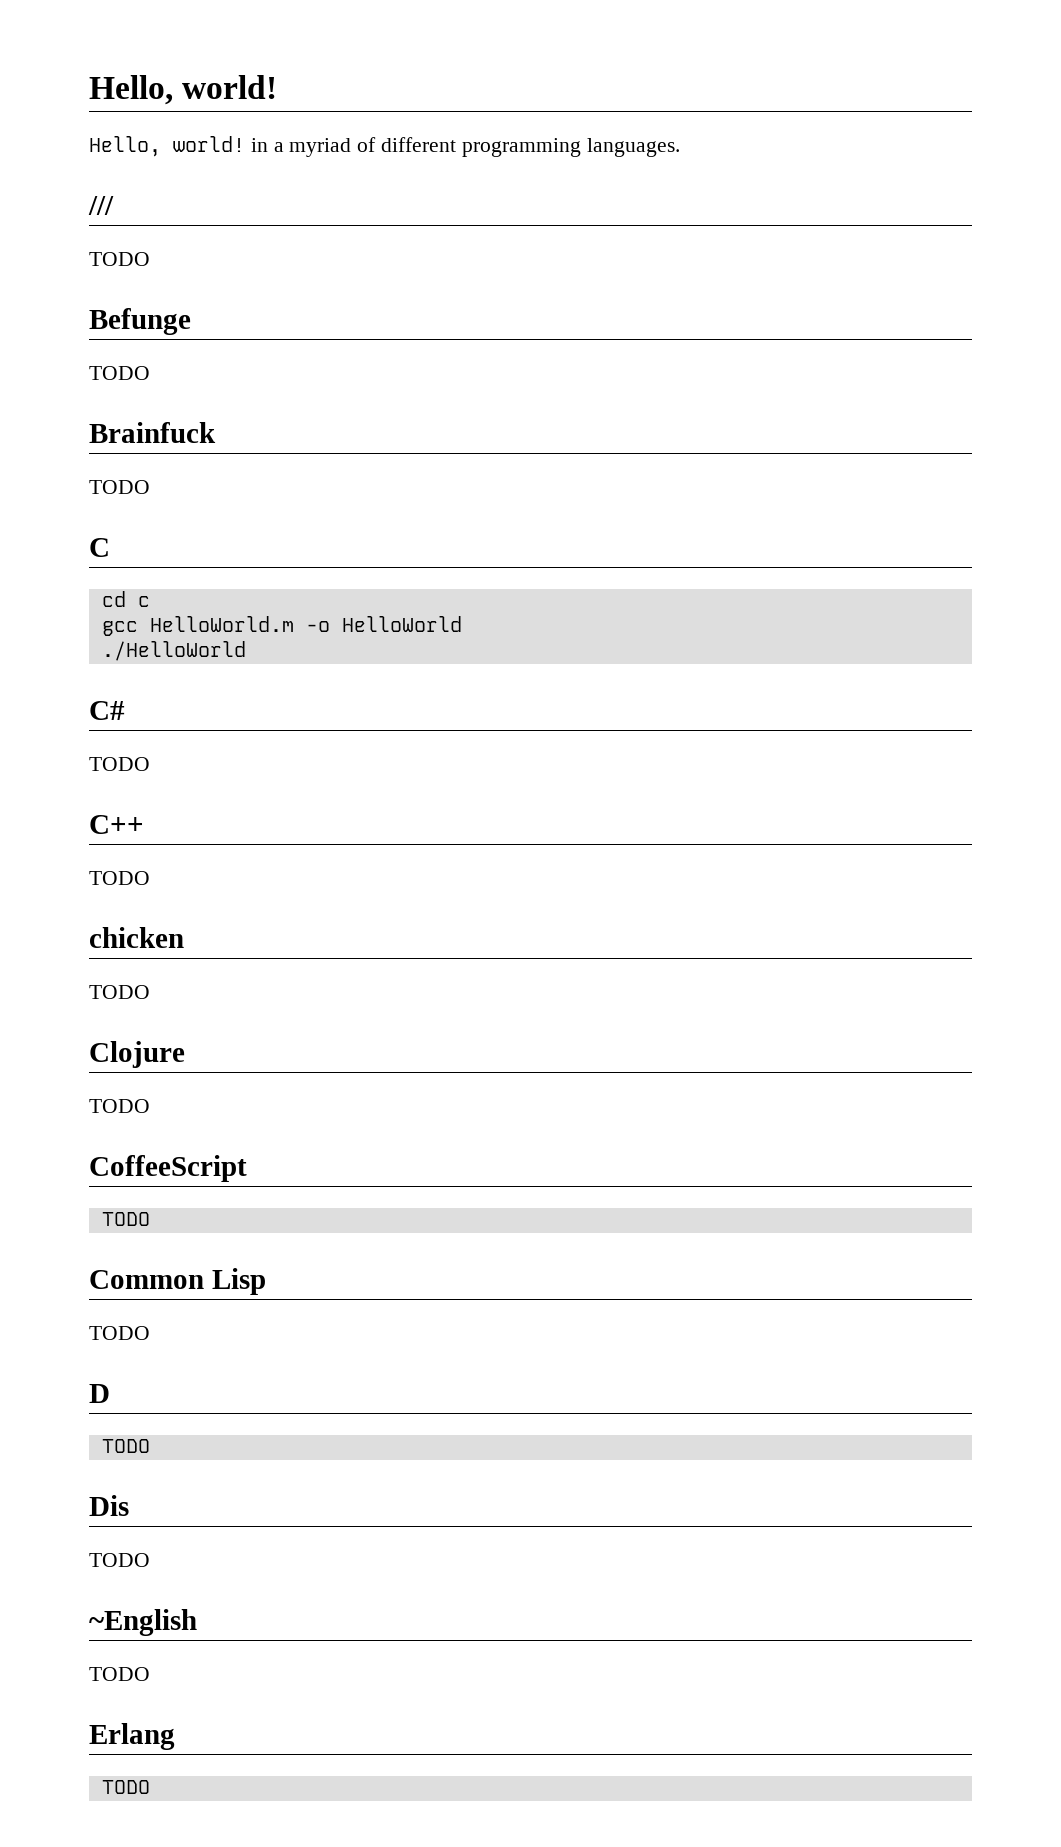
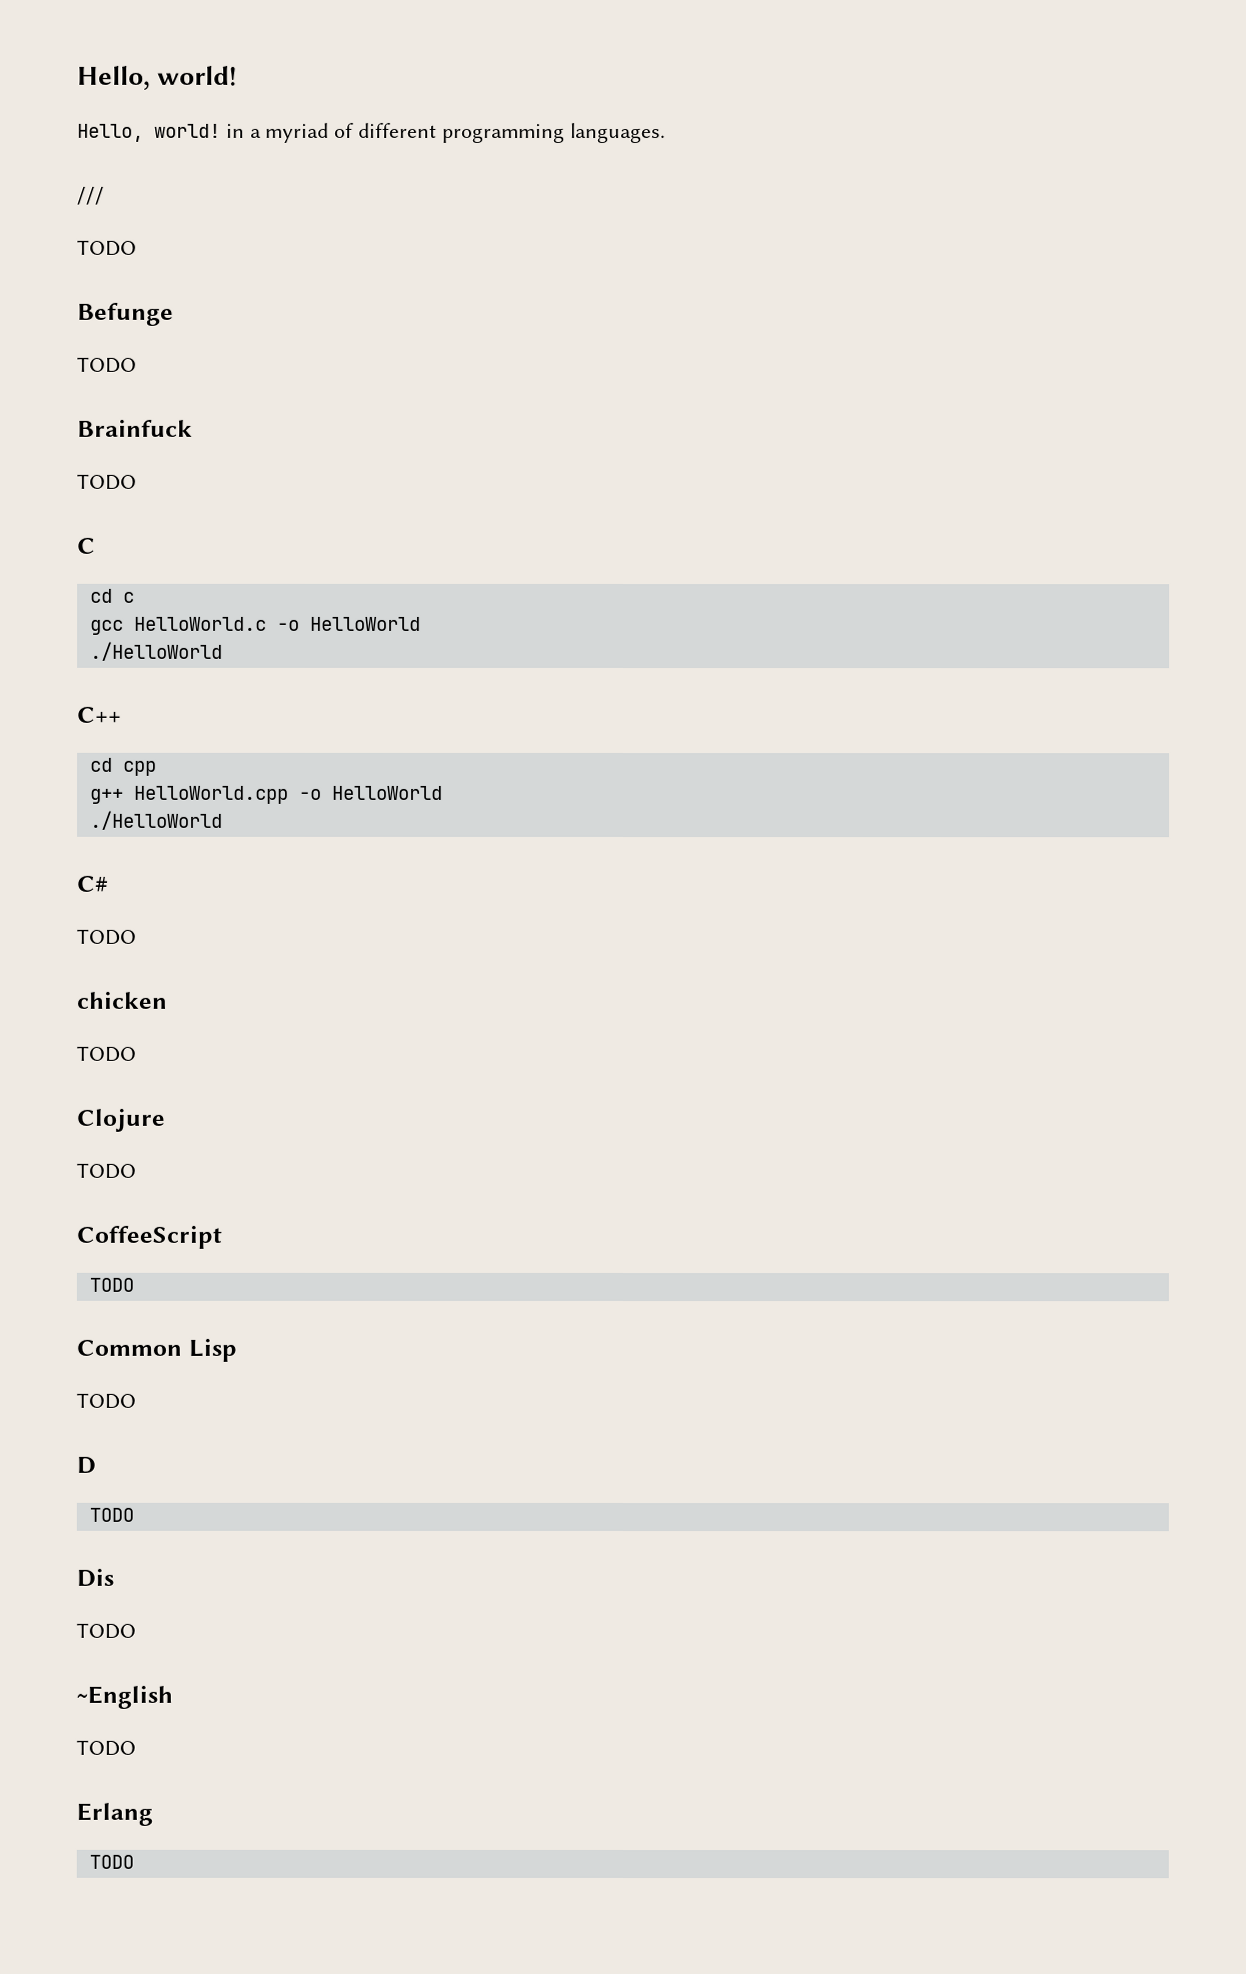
[149,616,294,632] HelloWorld.m -> [133,616,421,631] [89,641,223,661] [77,706,122,723] [89,757,157,776] [89,785,289,804] HelloWorld.c -o HelloWorld // ./HelloWorld // C++ // cd cpp // g++ HelloWorld.cpp
[89,815,144,834] [89,871,150,885] // C++ // TODO -> (137, 936) none

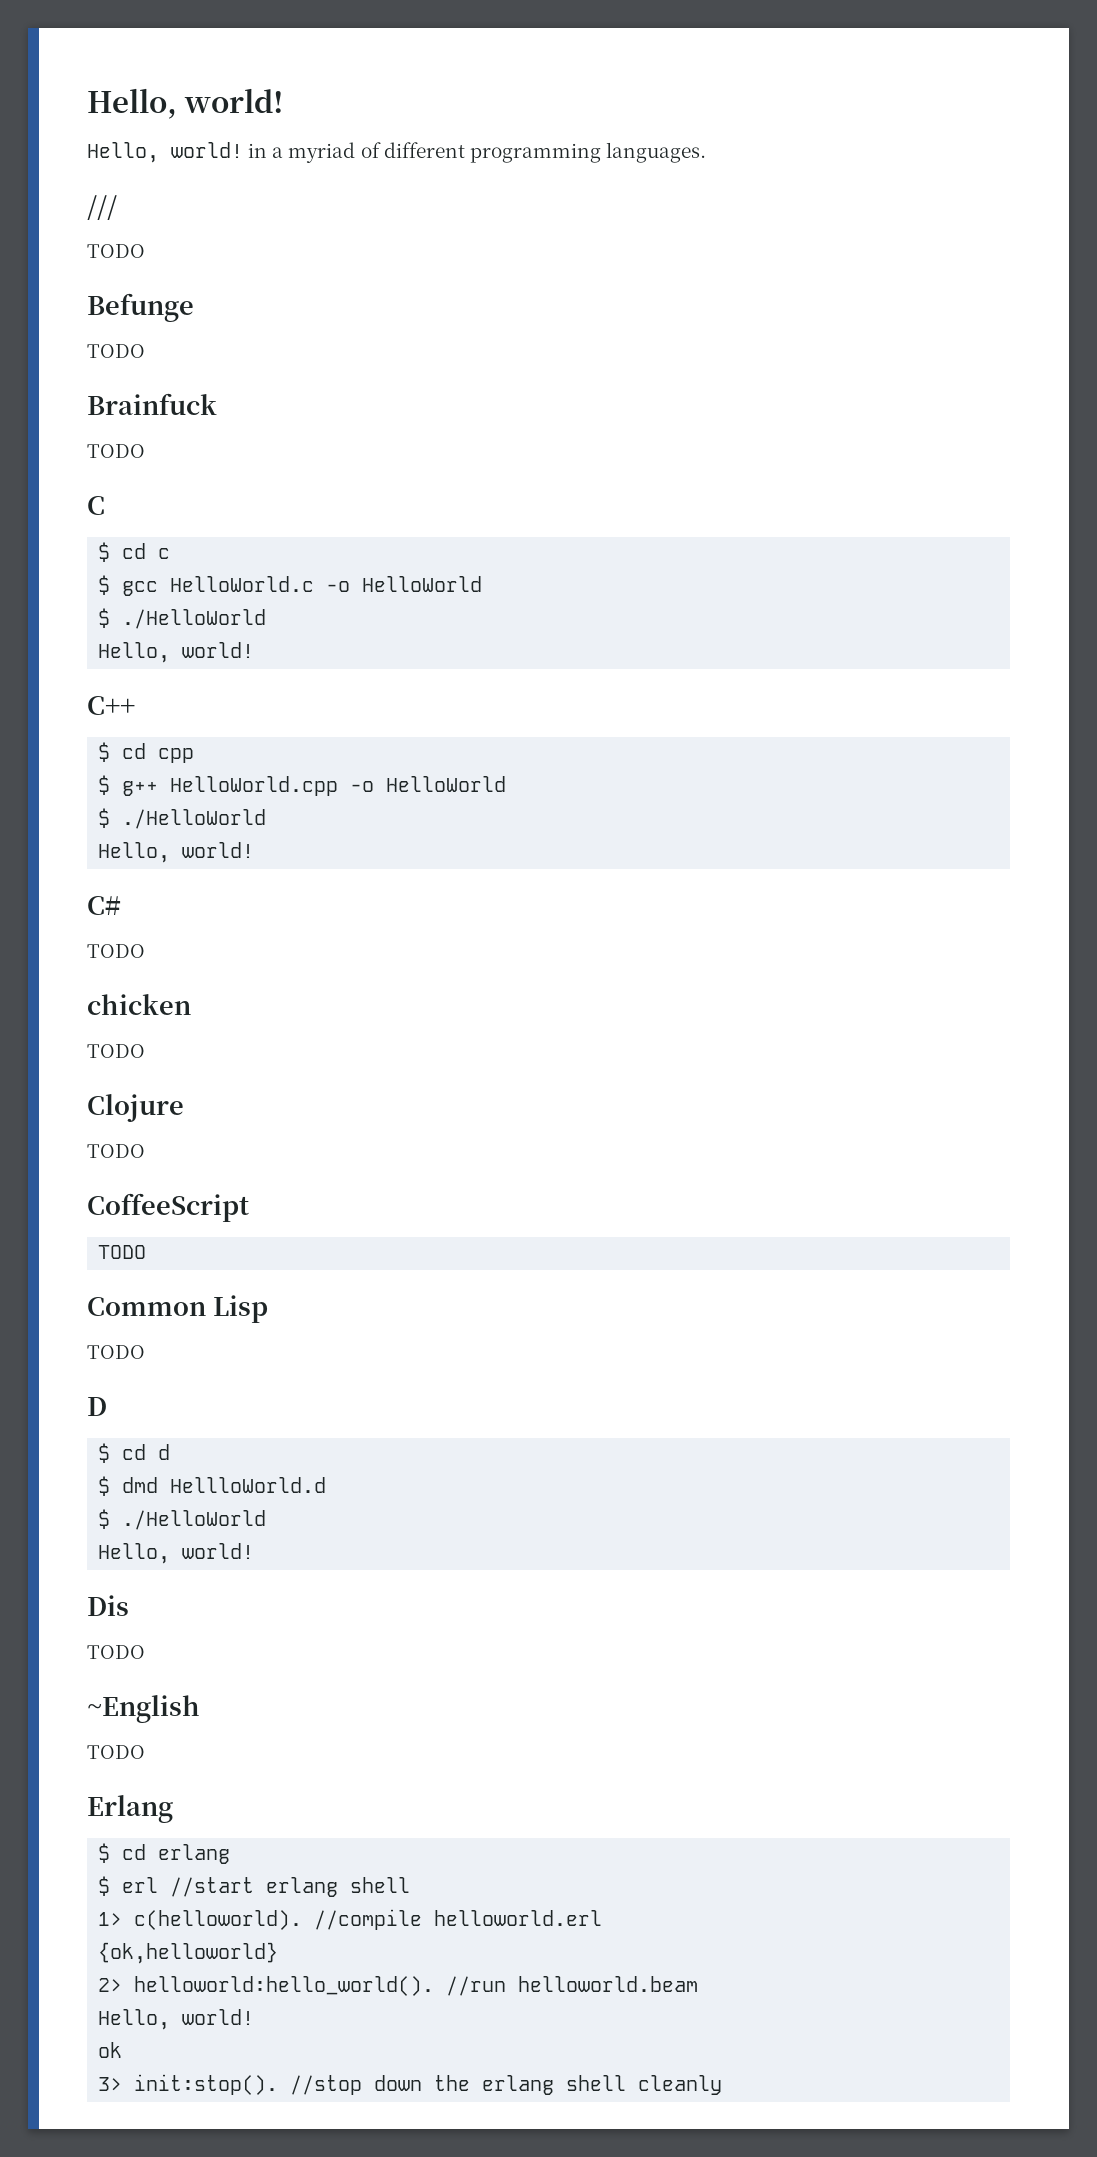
(96, 545) none -> [98,542,111,562] $
(135, 597) none -> [98,575,111,595] $
[89,641,223,661] ./HelloWorld -> [98,608,267,629] [98,642,255,663] $ ./HelloWorld // Hello, world!
(122, 714) none -> [98,742,111,762] $
(157, 768) none -> [98,775,111,795] $
[89,810,223,830] ./HelloWorld -> [98,808,267,829] [98,842,255,863] $ ./HelloWorld // Hello, world!
[88,1507,134,1522] TODO -> [98,1443,171,1463] [98,1476,327,1496] [98,1509,267,1530] [98,1543,255,1564] $ cd d // $ dmd HellloWorld.d // $ ./HelloWorld // Hello, world!
[88,1854,134,1869] TODO -> [98,1843,231,1864] [98,1876,411,1897] [98,1909,603,1930] [98,1942,279,1964] [98,1976,699,1996] [98,2009,255,2030] [98,2042,123,2058] [98,2074,723,2095] $ cd erlang // $ erl //start erlang shell // 1> c(helloworld). //compile helloworld.erl // {ok,helloworld} // 2> helloworld:hello_world(). //run helloworld.beam // Hello, world! // ok // 3> init:stop(). //stop down the erlang shell cleanly

